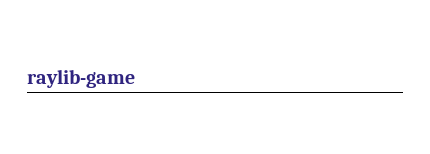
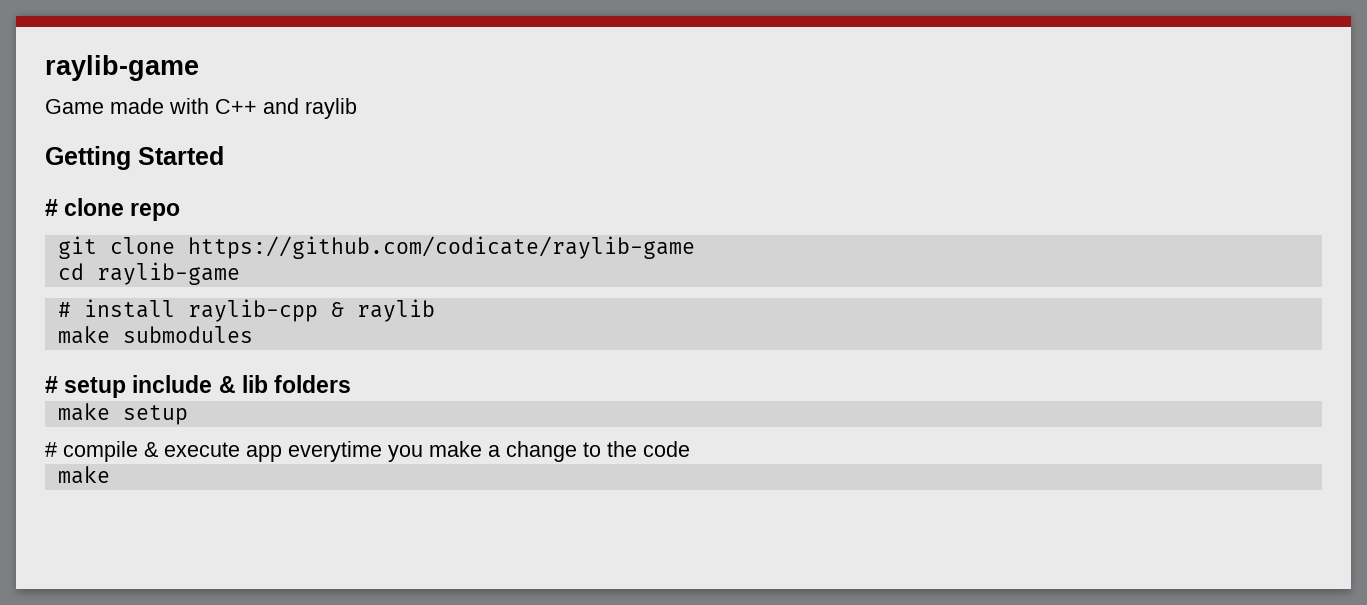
[27,69,135,88] raylib-game -> [45,55,199,81] [45,98,357,119] [45,146,224,170] [45,198,181,221] [57,236,695,259] [57,262,240,285] [57,299,435,322] [57,326,253,344] [45,375,352,398] [57,403,188,425] [45,441,690,462] [57,466,110,484] raylib-game // Game made with C++ and raylib // Getting Started // # clone repo // git clone https://github.com/codicate/raylib-game // cd raylib-game // # install raylib-cpp & raylib // make submodules // # setup include & lib folders // make setup // # compile & execute app everytime you make a change to the code // make

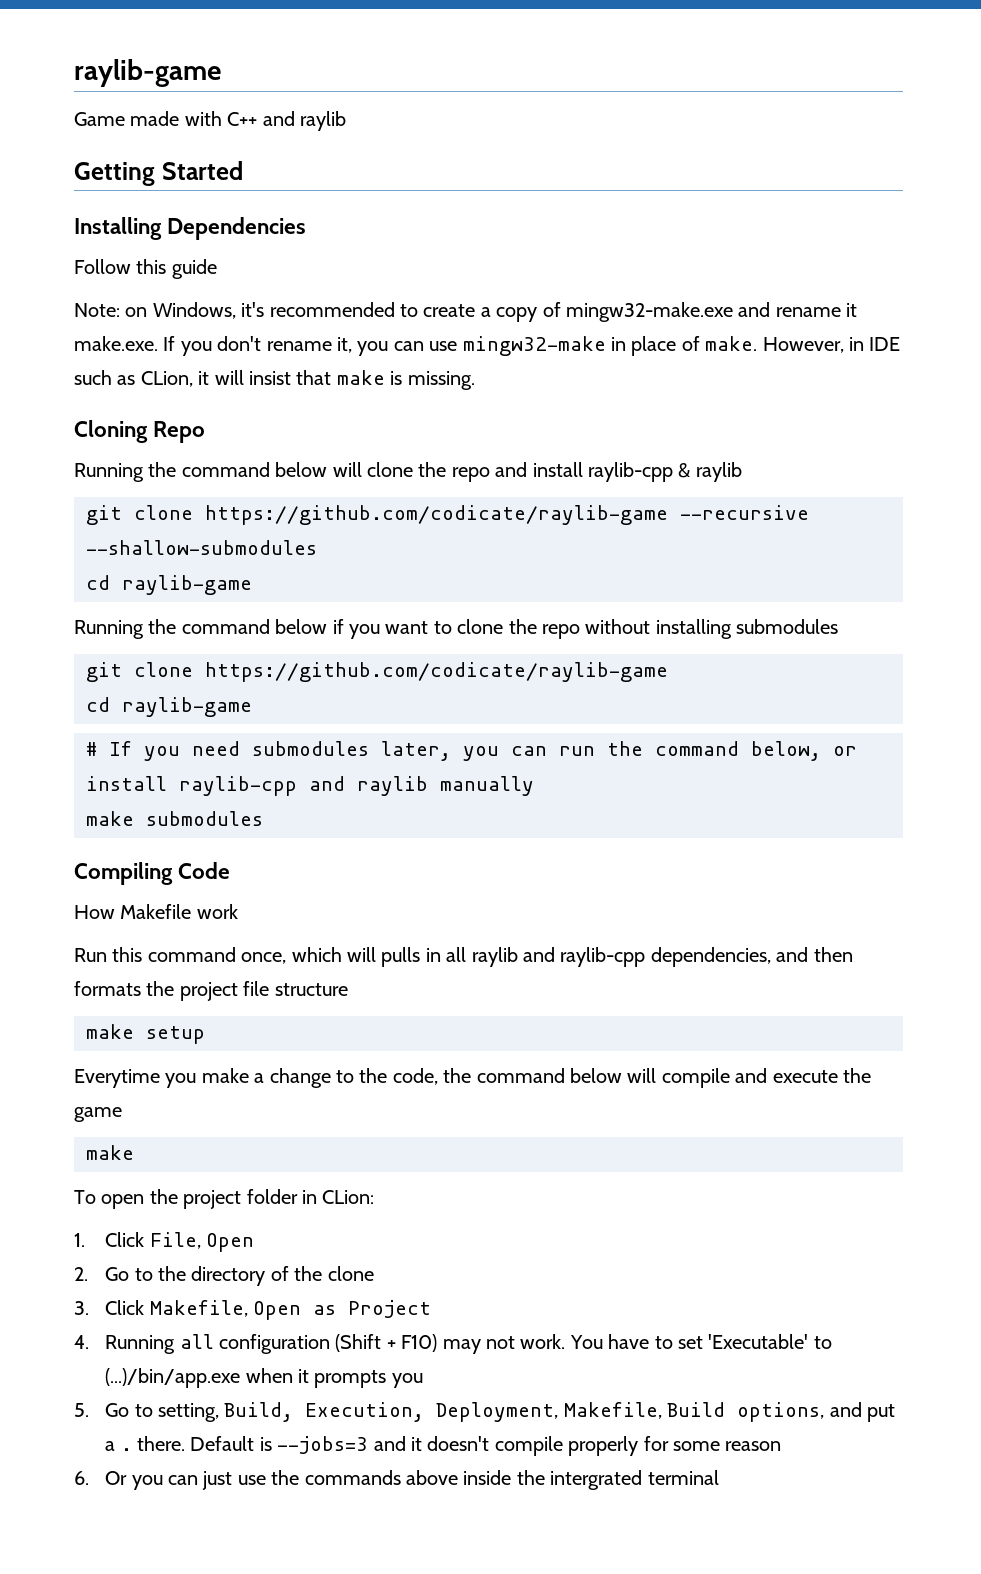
[45,198,181,221] # clone repo -> [74,217,307,240] [74,259,217,279] [74,302,858,322] [74,336,901,356] [74,370,475,390] [74,420,206,443] [74,462,742,482] [86,505,809,525] [86,540,317,555] [86,575,252,595] [74,619,839,639] Installing Dependencies // Follow this guide // Note: on Windows, it's recommended to create a copy of mingw32-make.exe and rename it make.exe. If you don't rename it, you can use mingw32-make in place of make. However, in IDE such as CLion, it will insist that make is missing. // Cloning Repo // Running the command below will clone the repo and install raylib-cpp & raylib // git clone https://github.com/codicate/raylib-game --recursive --shallow-submodules // cd raylib-game // Running the command below if you want to clone the repo without installing submodules
[83,299,435,322] install raylib-cpp & raylib -> [109,741,857,761] [86,776,534,796] If you need submodules later, you can run the command below, or install raylib-cpp and raylib manually
[45,375,352,398] [57,403,188,425] [45,441,382,462] # setup include & lib folders // make setup // # compile & execute app everytime -> [74,862,231,885] [74,904,238,919] [74,947,853,967] [74,981,348,1001] [86,1024,205,1044] [74,1069,160,1088] Compiling Code // How Makefile work // Run this command once, which will pulls in all raylib and raylib-cpp dependencies, and then formats the project file structure // make setup // Everytime
[643,441,690,457] [57,466,110,484] code // make -> [392,1068,871,1088] [74,1107,122,1122] [86,1145,134,1160] [74,1189,375,1209] [74,1232,255,1252] [74,1266,374,1286] [74,1300,432,1320] [74,1334,832,1354] [105,1368,423,1388] [74,1402,896,1422] [105,1436,782,1456] [74,1470,719,1490] code, the command below will compile and execute the game // make // To open the project folder in CLion: // 1. Click File, Open // 2. Go to the directory of the clone // 3. Click Makefile, Open as Project // 4. Running all configuration (Shift + F10) may not work. You have to set 'Executable' to (...)/bin/app.exe when it prompts you // 5. Go to setting, Build, Execution, Deployment, Makefile, Build options, and put a . there. Default is --jobs=3 and it doesn't compile properly for some reason // 6. Or you can just use the commands above inside the intergrated terminal

